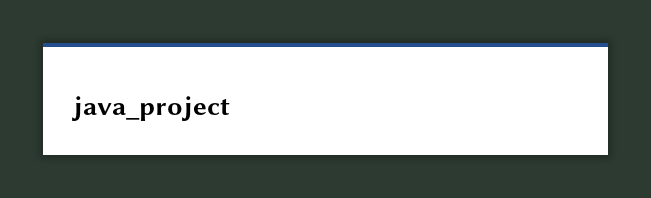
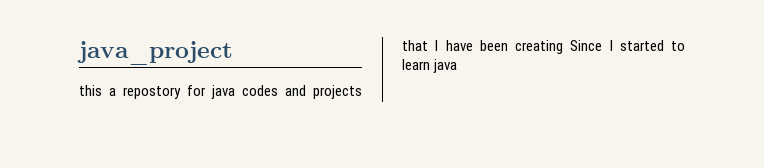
(230, 108) none -> [79,85,362,99] [402,40,685,54] [402,59,458,73] // this a repostory for java codes and projects that I have been creating Since I started to learn java

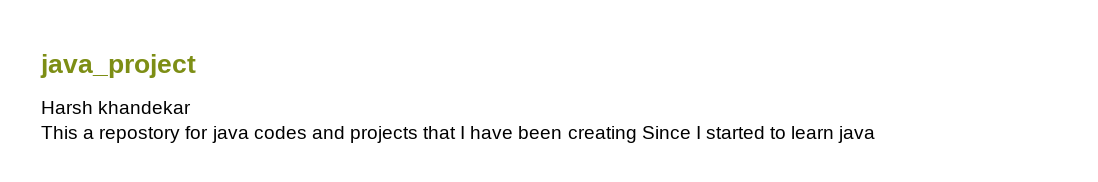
[79,85,102,96] this -> [41,101,192,114] [41,126,78,139] Harsh khandekar // This

